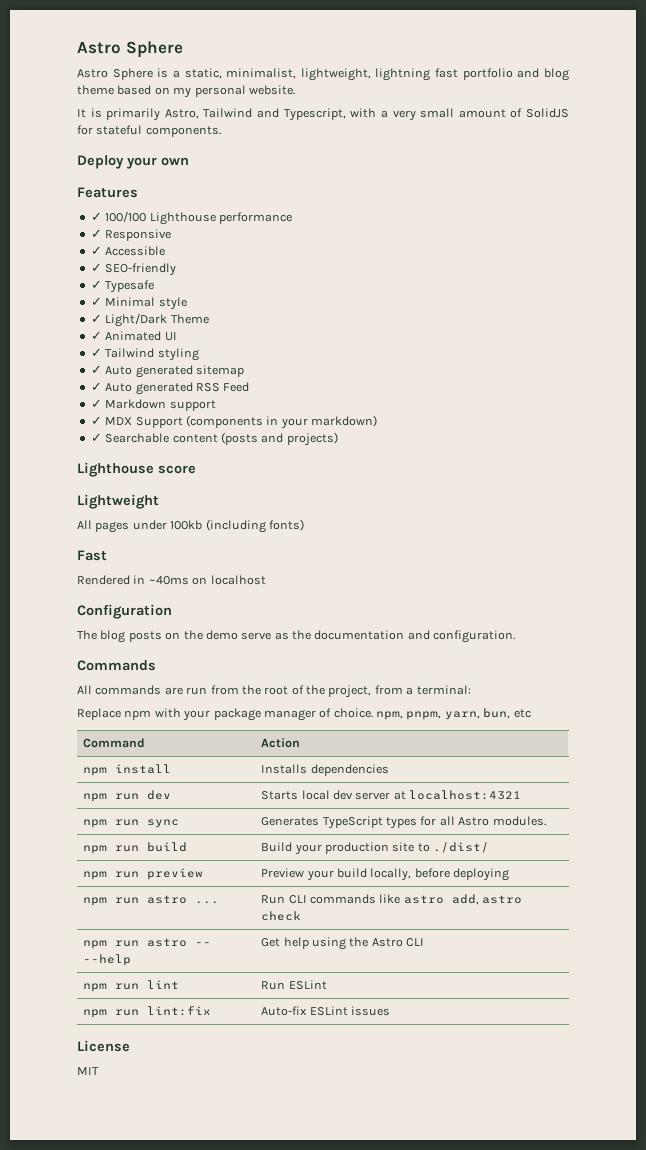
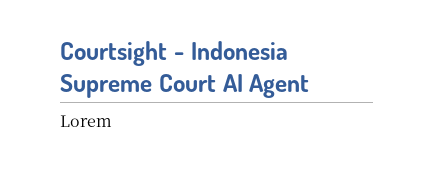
[77,41,183,58] [77,68,569,81] [77,85,295,98] [77,108,570,121] [77,125,221,137] [77,155,189,169] [77,187,138,198] [90,211,292,225] [90,229,172,241] [90,246,166,256] [90,263,177,276] [90,280,155,293] [90,297,187,310] [90,313,209,327] [90,331,177,341] [90,348,199,361] [90,365,244,378] [90,382,250,395] [90,399,216,411] [90,415,377,429] [90,432,338,446] [77,462,196,477] [77,494,159,509] [77,519,304,533] [77,550,107,561] [77,575,266,585] [77,604,172,619] [77,630,516,643] [77,660,156,671] [77,685,471,698] [77,708,531,721] [83,738,146,748] [261,738,301,748] [83,764,172,776] [261,764,389,776] [83,790,172,802] [261,790,522,800] [83,819,180,828] [261,816,546,829] [83,842,188,854] [261,842,490,855] [83,868,204,880] [261,868,510,881] [83,895,220,906] [261,894,523,905] [261,911,302,921] [83,938,212,949] [83,954,132,966] [261,937,425,950] [83,980,180,992] [261,980,327,990] [83,1006,212,1018] [261,1006,391,1016] [77,1040,130,1052] [77,1067,99,1075] Astro Sphere // Astro Sphere is a static, minimalist, lightweight, lightning fast portfolio and blog theme based on my personal website. // It is primarily Astro, Tailwind and Typescript, with a very small amount of SolidJS for stateful components. // Deploy your own // Features // ✓ 100/100 Lighthouse performance // ✓ Responsive // ✓ Accessible // ✓ SEO-friendly // ✓ Typesafe // ✓ Minimal style // ✓ Light/Dark Theme // ✓ Animated UI // ✓ Tailwind styling // ✓ Auto generated sitemap // ✓ Auto generated RSS Feed // ✓ Markdown support // ✓ MDX Support (components in your markdown) // ✓ Searchable content (posts and projects) // Lighthouse score // Lightweight // All pages under 100kb (including fonts) // Fast // Rendered in ~40ms on localhost // Configuration // The blog posts on the demo serve as the documentation and configuration. // Commands // All commands are run from the root of the project, from a terminal: // Replace npm with your package manager of choice. npm, pnpm, yarn, bun, etc // Command | Action // npm install | Installs dependencies // npm run dev | Starts local dev server at localhost:4321 // npm run sync | Generates TypeScript types for all Astro modules. // npm run build | Build your production site to ./dist/ // npm run preview | Preview your build locally, before deploying // npm run astro ... | Run CLI commands like astro add, astro check // npm run astro -- --help | Get help using the Astro CLI // npm run lint | Run ESLint // npm run lint:fix | Auto-fix ESLint issues // License // MIT -> [60,41,288,66] [60,74,310,98] [60,115,112,127] Courtsight - Indonesia Supreme Court AI Agent // Lorem

